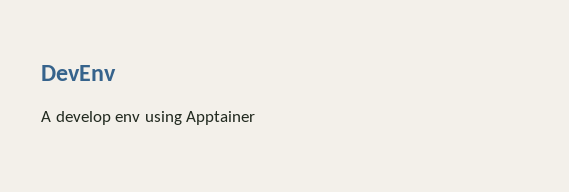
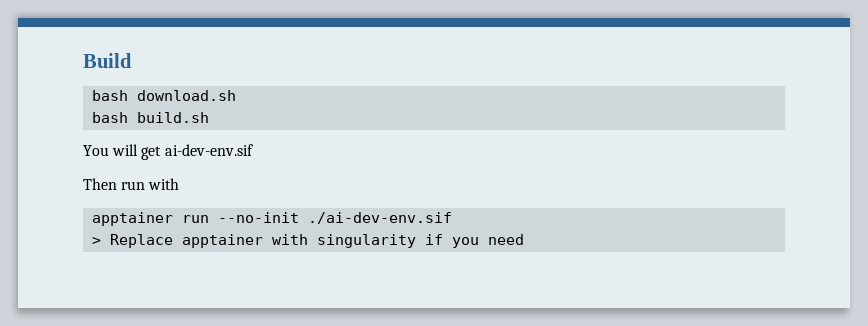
[41,65,116,81] [41,111,256,125] DevEnv // A develop env using Apptainer -> [83,53,132,68] [92,90,237,101] [92,112,210,123] [83,144,253,160] [83,178,180,190] [92,212,453,226] [92,234,525,248] Build // bash download.sh // bash build.sh // You will get ai-dev-env.sif // Then run with // apptainer run --no-init ./ai-dev-env.sif // > Replace apptainer with singularity if you need

